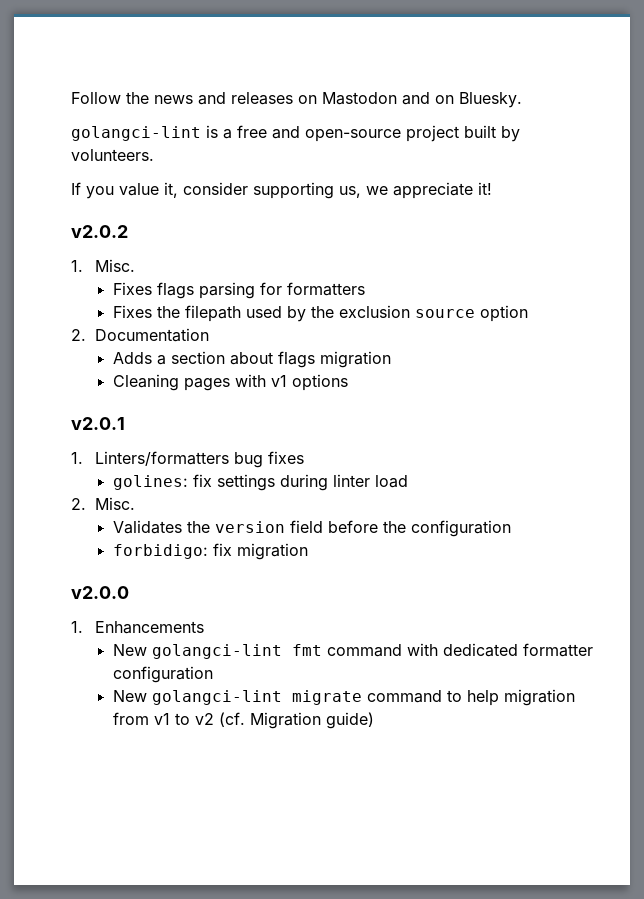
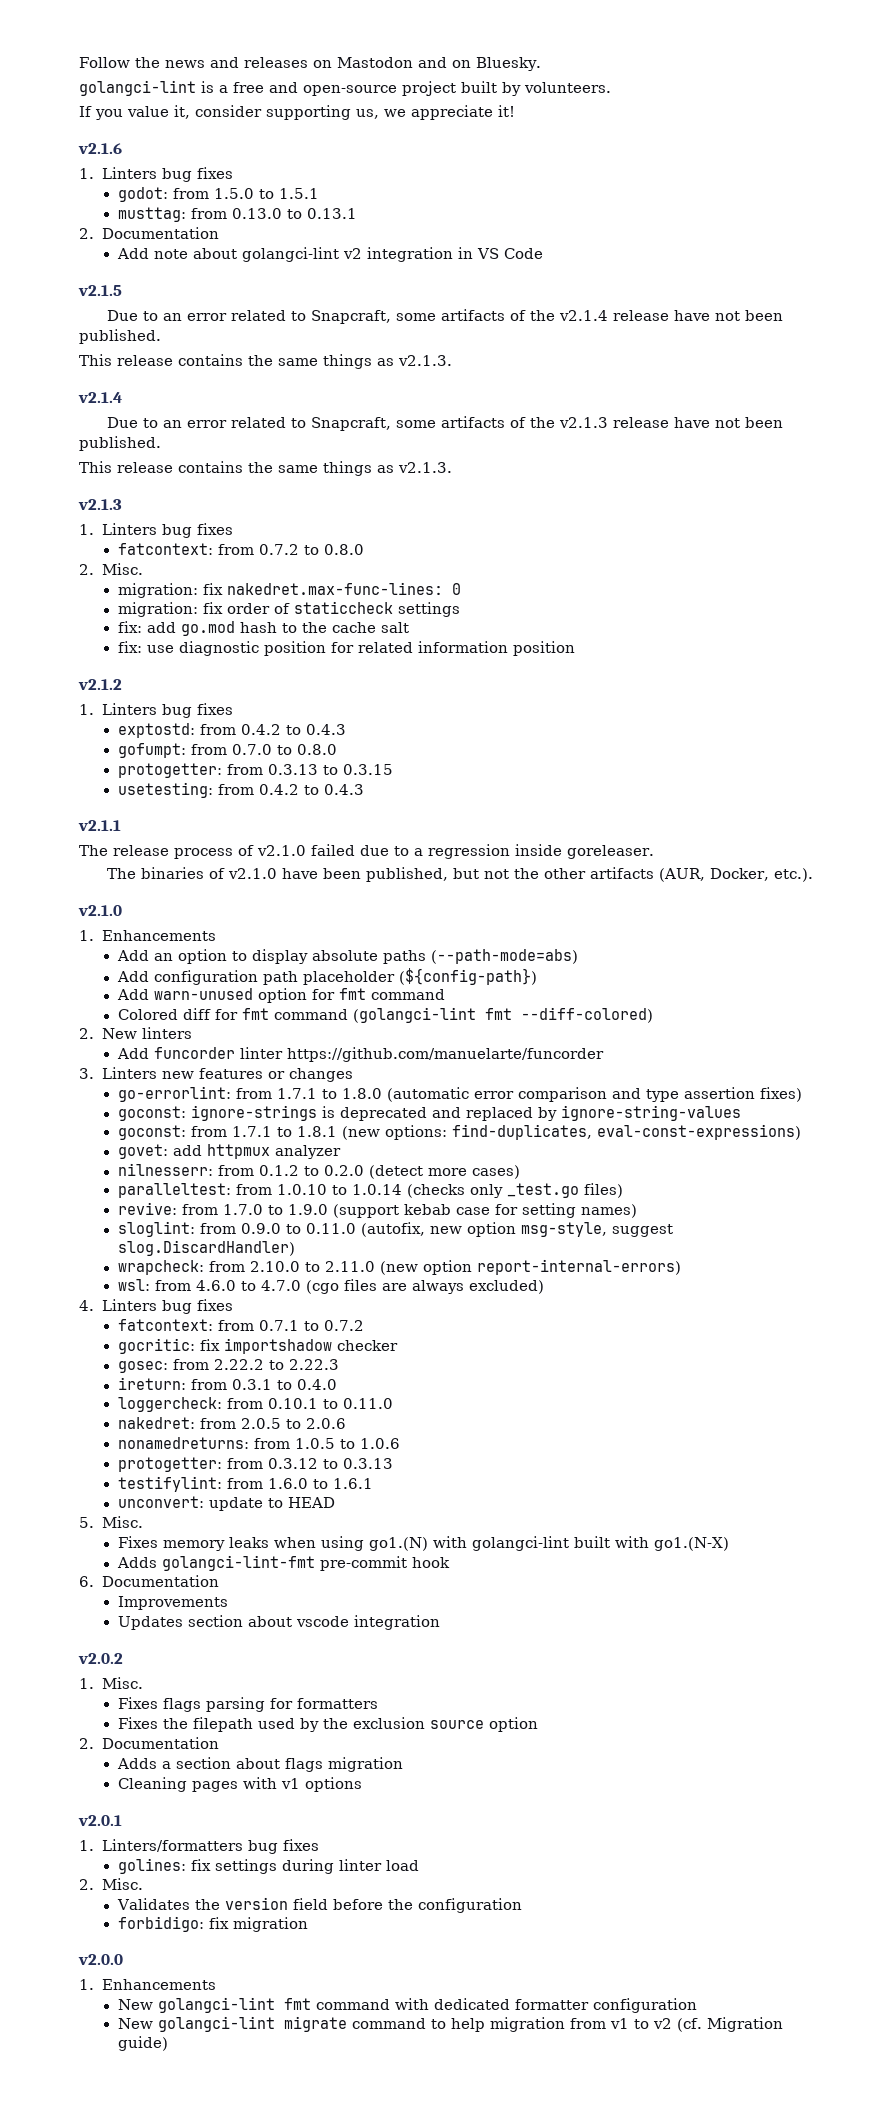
(492, 188) none -> [78,143,122,154] [79,167,233,182] [117,187,319,202] [117,207,357,222] [79,227,219,239] [116,247,543,262] [78,285,122,296] [107,309,784,324] [79,329,161,344] [79,354,452,369] [78,392,122,403] [107,416,784,431] [79,436,161,451] [79,461,452,476] [78,499,122,510] [79,523,233,538] [117,543,364,555] [79,563,143,575] [117,582,461,598] [117,601,460,617] [117,621,409,636] [117,641,575,656] [78,679,122,690] [79,703,233,718] [117,723,346,738] [117,743,337,758] [117,763,393,778] [117,782,364,798] [78,820,121,831] [79,844,654,859] [107,867,813,882] [78,905,122,916] [79,930,216,941] [116,949,578,964] [116,968,537,985] [116,988,445,1003] [117,1007,653,1023] [79,1027,192,1039] [116,1047,604,1062] [79,1067,353,1082] [117,1086,802,1102] [117,1105,741,1121] [117,1124,801,1140] [117,1144,341,1159] [117,1163,520,1179] [117,1183,623,1198] [117,1202,637,1218] [117,1221,673,1237] [117,1240,295,1256] [117,1259,681,1275] [117,1279,544,1294] [79,1299,233,1314] [117,1319,364,1331] [117,1338,398,1354] [117,1359,339,1373] [117,1377,337,1390] [117,1397,393,1412] [117,1417,346,1429] [117,1437,400,1449] [117,1457,393,1472] [117,1476,373,1492] [117,1496,335,1511] [79,1516,143,1528] [117,1536,729,1551] [116,1555,450,1571] [79,1575,219,1587] [117,1596,228,1610] [117,1615,440,1630] // v2.1.6 // 1. Linters bug fixes // godot: from 1.5.0 to 1.5.1 // musttag: from 0.13.0 to 0.13.1 // 2. Documentation // Add note about golangci-lint v2 integration in VS Code // v2.1.5 // Due to an error related to Snapcraft, some artifacts of the v2.1.4 release have not been published. // This release contains the same things as v2.1.3. // v2.1.4 // Due to an error related to Snapcraft, some artifacts of the v2.1.3 release have not been published. // This release contains the same things as v2.1.3. // v2.1.3 // 1. Linters bug fixes // fatcontext: from 0.7.2 to 0.8.0 // 2. Misc. // migration: fix nakedret.max-func-lines: 0 // migration: fix order of staticcheck settings // fix: add go.mod hash to the cache salt // fix: use diagnostic position for related information position // v2.1.2 // 1. Linters bug fixes // exptostd: from 0.4.2 to 0.4.3 // gofumpt: from 0.7.0 to 0.8.0 // protogetter: from 0.3.13 to 0.3.15 // usetesting: from 0.4.2 to 0.4.3 // v2.1.1 // The release process of v2.1.0 failed due to a regression inside goreleaser. // The binaries of v2.1.0 have been published, but not the other artifacts (AUR, Docker, etc.). // v2.1.0 // 1. Enhancements // Add an option to display absolute paths (--path-mode=abs) // Add configuration path placeholder (${config-path}) // Add warn-unused option for fmt command // Colored diff for fmt command (golangci-lint fmt --diff-colored) // 2. New linters // Add funcorder linter https://github.com/manuelarte/funcorder // 3. Linters new features or changes // go-errorlint: from 1.7.1 to 1.8.0 (automatic error comparison and type assertion fixes) // goconst: ignore-strings is deprecated and replaced by ignore-string-values // goconst: from 1.7.1 to 1.8.1 (new options: find-duplicates, eval-const-expressions) // govet: add httpmux analyzer // nilnesserr: from 0.1.2 to 0.2.0 (detect more cases) // paralleltest: from 1.0.10 to 1.0.14 (checks only _test.go files) // revive: from 1.7.0 to 1.9.0 (support kebab case for setting names) // sloglint: from 0.9.0 to 0.11.0 (autofix, new option msg-style, suggest slog.DiscardHandler) // wrapcheck: from 2.10.0 to 2.11.0 (new option report-internal-errors) // wsl: from 4.6.0 to 4.7.0 (cgo files are always excluded) // 4. Linters bug fixes // fatcontext: from 0.7.1 to 0.7.2 // gocritic: fix importshadow checker // gosec: from 2.22.2 to 2.22.3 // ireturn: from 0.3.1 to 0.4.0 // loggercheck: from 0.10.1 to 0.11.0 // nakedret: from 2.0.5 to 2.0.6 // nonamedreturns: from 1.0.5 to 1.0.6 // protogetter: from 0.3.12 to 0.3.13 // testifylint: from 1.6.0 to 1.6.1 // unconvert: update to HEAD // 5. Misc. // Fixes memory leaks when using go1.(N) with golangci-lint built with go1.(N-X) // Adds golangci-lint-fmt pre-commit hook // 6. Documentation // Improvements // Updates section about vscode integration

